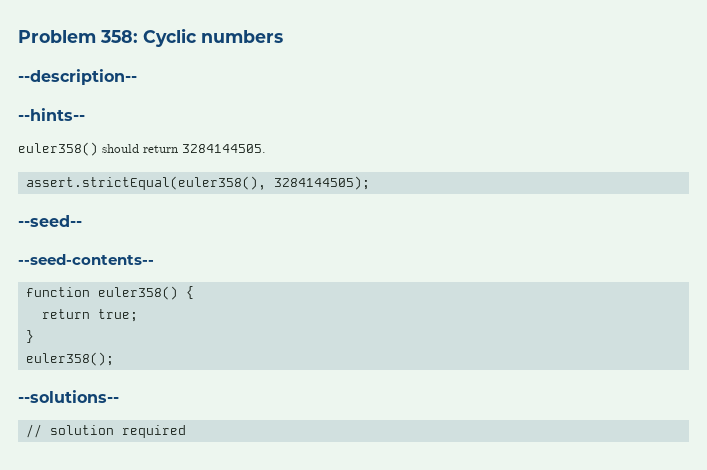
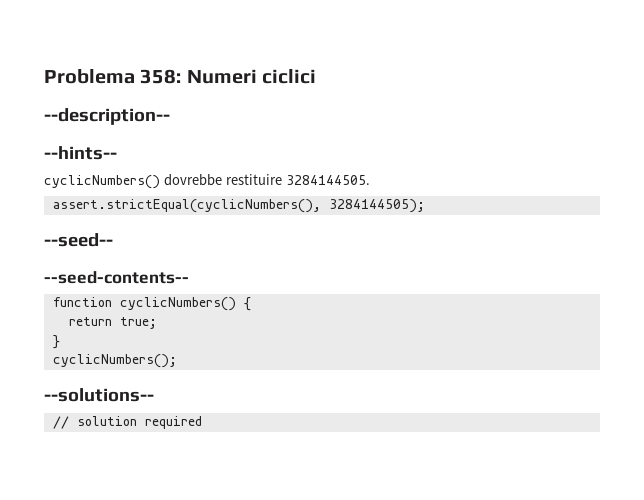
[18,28,283,47] Problem 358: Cyclic numbers -> [44,69,317,84] Problema 358: Numeri ciclici
[18,142,178,156] euler358() should return -> [44,174,282,189] cyclicNumbers() dovrebbe restituire
[25,176,266,190] assert.strictEqual(euler358(), -> [52,199,321,213] assert.strictEqual(cyclicNumbers(),
[97,286,178,300] euler358() -> [119,297,236,311] cyclicNumbers()
[25,352,114,366] euler358(); -> [52,354,177,368] cyclicNumbers();

